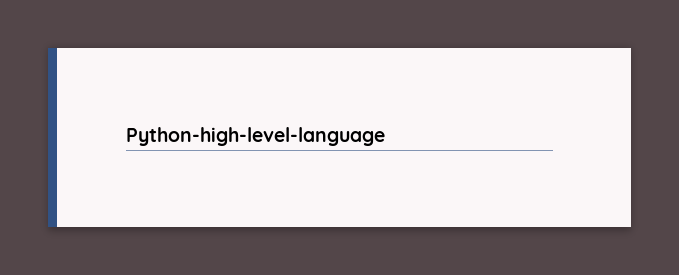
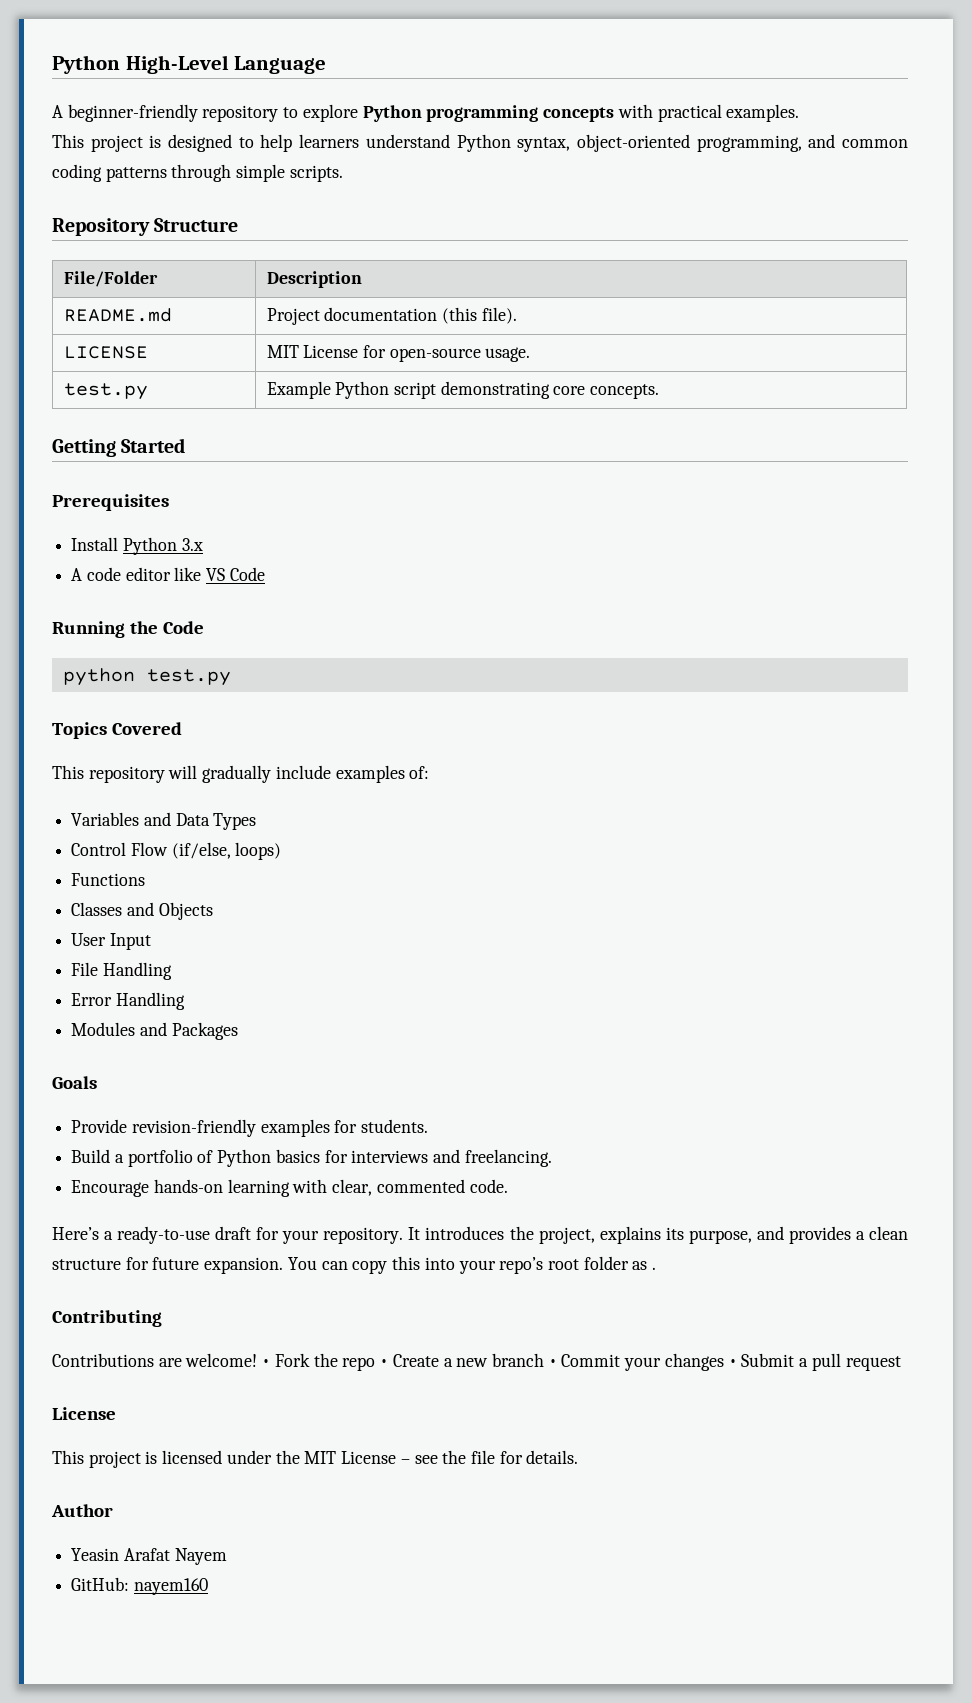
[126,127,385,146] Python-high-level-language -> [52,55,327,74] [52,104,800,122] [52,134,909,152] [52,164,343,182] [52,218,239,236] [63,271,158,287] [266,271,362,288] [63,308,172,322] [266,307,517,325] [63,346,148,359] [266,345,531,362] [63,383,148,400] [266,381,660,399] [52,438,186,457] [52,494,169,511] [71,537,203,555] [71,567,265,581] [52,621,204,638] [62,668,231,686] [52,722,182,739] [52,765,430,783] [71,812,257,830] [71,842,282,860] [71,873,146,886] [71,902,213,920] [71,933,151,950] [71,962,172,980] [71,992,185,1010] [71,1022,238,1040] [52,1076,97,1089] [71,1119,429,1137] [71,1149,552,1167] [71,1179,508,1197] [52,1226,909,1244] [52,1256,657,1274] [52,1310,162,1327] [52,1353,901,1371] [52,1407,116,1420] [52,1450,579,1468] [51,1504,113,1517] [71,1548,227,1565] [71,1577,208,1595] Python High-Level Language // A beginner-friendly repository to explore Python programming concepts with practical examples. // This project is designed to help learners understand Python syntax, object-oriented programming, and common coding patterns through simple scripts. // Repository Structure // File/Folder | Description // README.md | Project documentation (this file). // LICENSE | MIT License for open-source usage. // test.py | Example Python script demonstrating core concepts. // Getting Started // Prerequisites // Install Python 3.x // A code editor like VS Code // Running the Code // python test.py // Topics Covered // This repository will gradually include examples of: // Variables and Data Types // Control Flow (if/else, loops) // Functions // Classes and Objects // User Input // File Handling // Error Handling // Modules and Packages // Goals // Provide revision-friendly examples for students. // Build a portfolio of Python basics for interviews and freelancing. // Encourage hands-on learning with clear, commented code. // Here’s a ready-to-use draft for your repository. It introduces the project, explains its purpose, and provides a clean structure for future expansion. You can copy this into your repo’s root folder as . // Contributing // Contributions are welcome! • Fork the repo • Create a new branch • Commit your changes • Submit a pull request // License // This project is licensed under the MIT License – see the file for details. // Author // Yeasin Arafat Nayem // GitHub: nayem160

